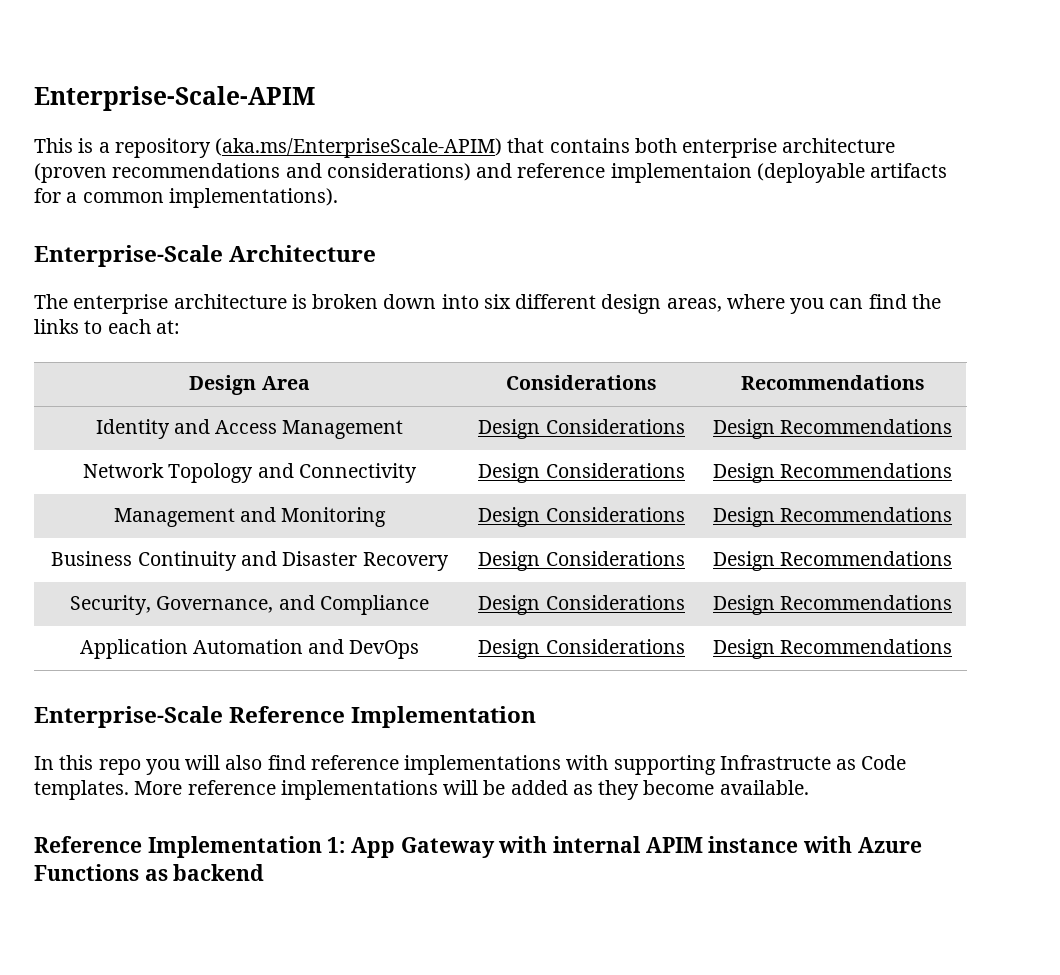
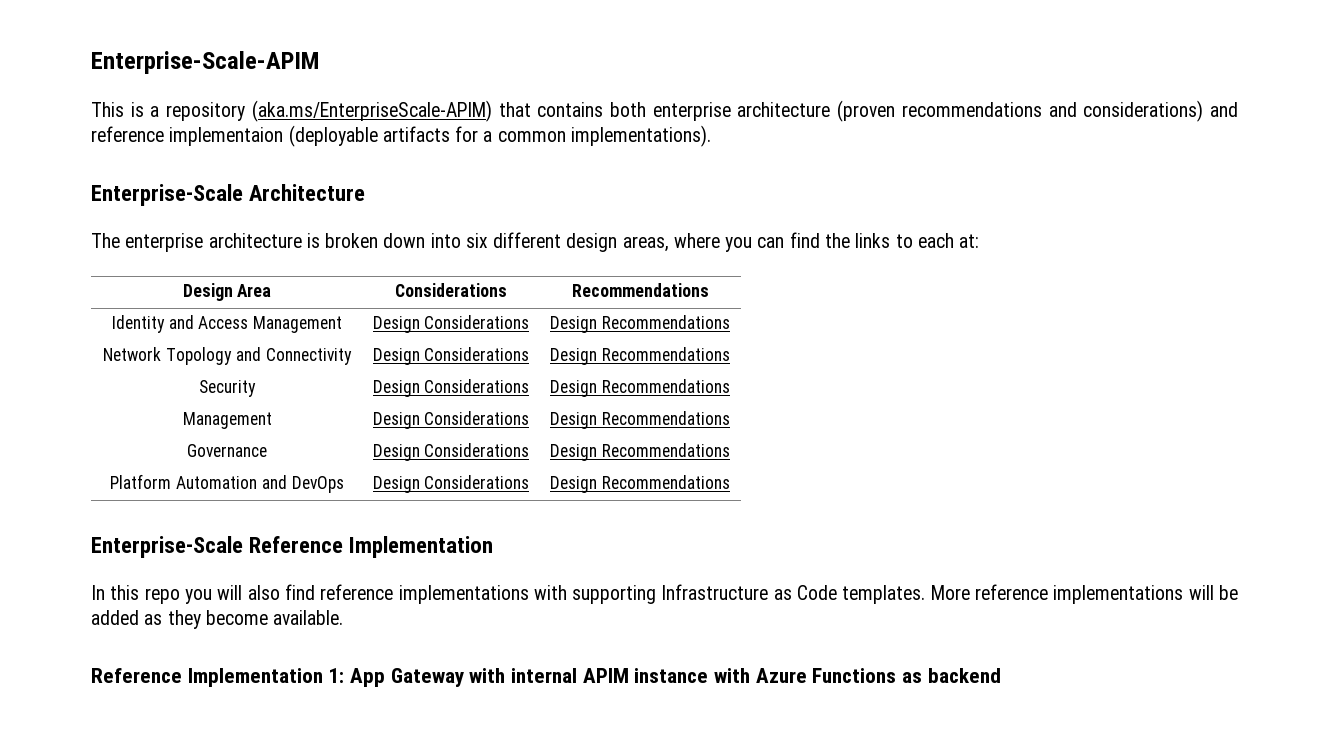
[113,507,387,527] [478,507,685,527] [712,507,953,527] [51,551,449,571] [478,551,685,571] [712,551,953,571] [70,595,429,615] [478,595,685,615] [712,595,953,615] [79,639,188,659] Management and Monitoring | Design Considerations | Design Recommendations // Business Continuity and Disaster Recovery | Design Considerations | Design Recommendations // Security, Governance, and Compliance | Design Considerations | Design Recommendations // Application -> [199,380,256,397] [372,379,530,397] [550,379,730,397] [182,412,272,429] [372,411,530,429] [550,411,730,429] [187,444,267,457] [372,443,530,461] [550,443,730,461] [110,474,172,489] Security | Design Considerations | Design Recommendations // Management | Design Considerations | Design Recommendations // Governance | Design Considerations | Design Recommendations // Platform
[719,755,831,770] Infrastructe -> [661,584,769,600] Infrastructure

